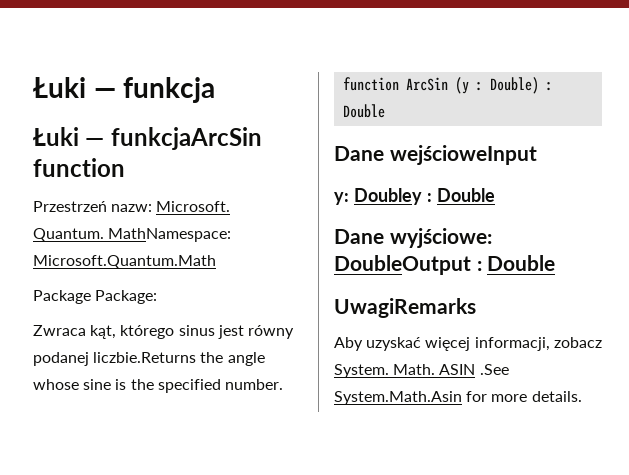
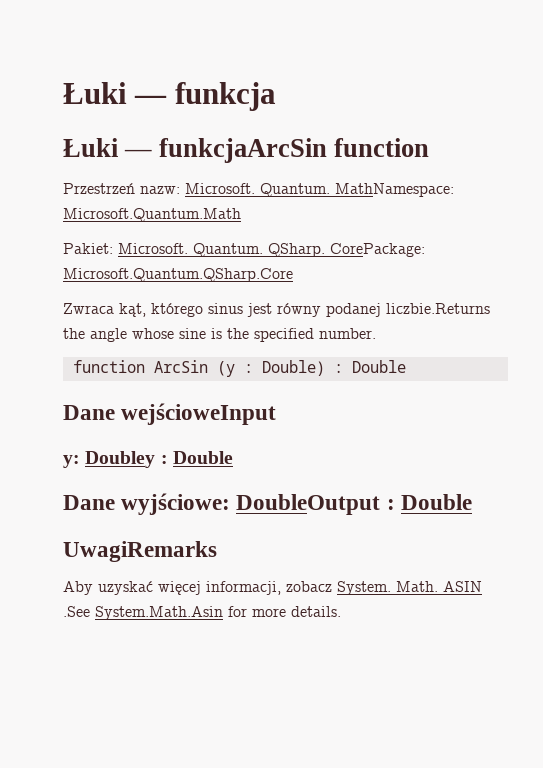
[33,290,158,304] Package Package: -> [63,243,425,257] [63,268,293,282] Pakiet: Microsoft. Quantum. QSharp. CorePackage: Microsoft.Quantum.QSharp.Core

